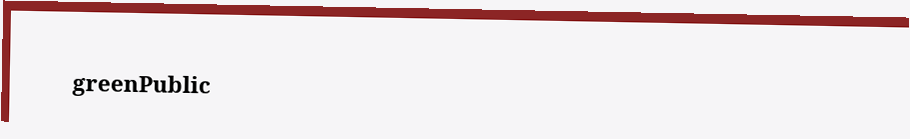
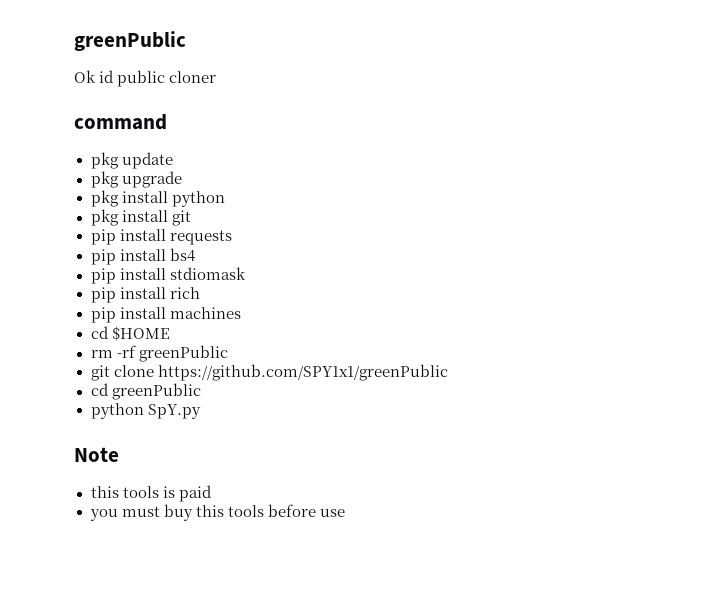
[72,73,211,99] greenPublic -> [74,31,186,51] [74,70,217,87] [74,114,167,130] [90,152,173,169] [90,171,182,188] [90,190,225,207] [90,209,191,226] [90,229,232,245] [90,248,195,265] [90,267,246,284] [90,287,200,303] [90,307,241,323] [90,326,170,341] [90,345,228,362] [90,364,448,381] [90,383,201,400] [90,403,201,419] [74,447,119,462] [90,485,212,502] [89,504,345,521] greenPublic // Ok id public cloner // command // pkg update // pkg upgrade // pkg install python // pkg install git // pip install requests // pip install bs4 // pip install stdiomask // pip install rich // pip install machines // cd $HOME // rm -rf greenPublic // git clone https://github.com/SPY1x1/greenPublic // cd greenPublic // python SpY.py // Note // this tools is paid // you must buy this tools before use

